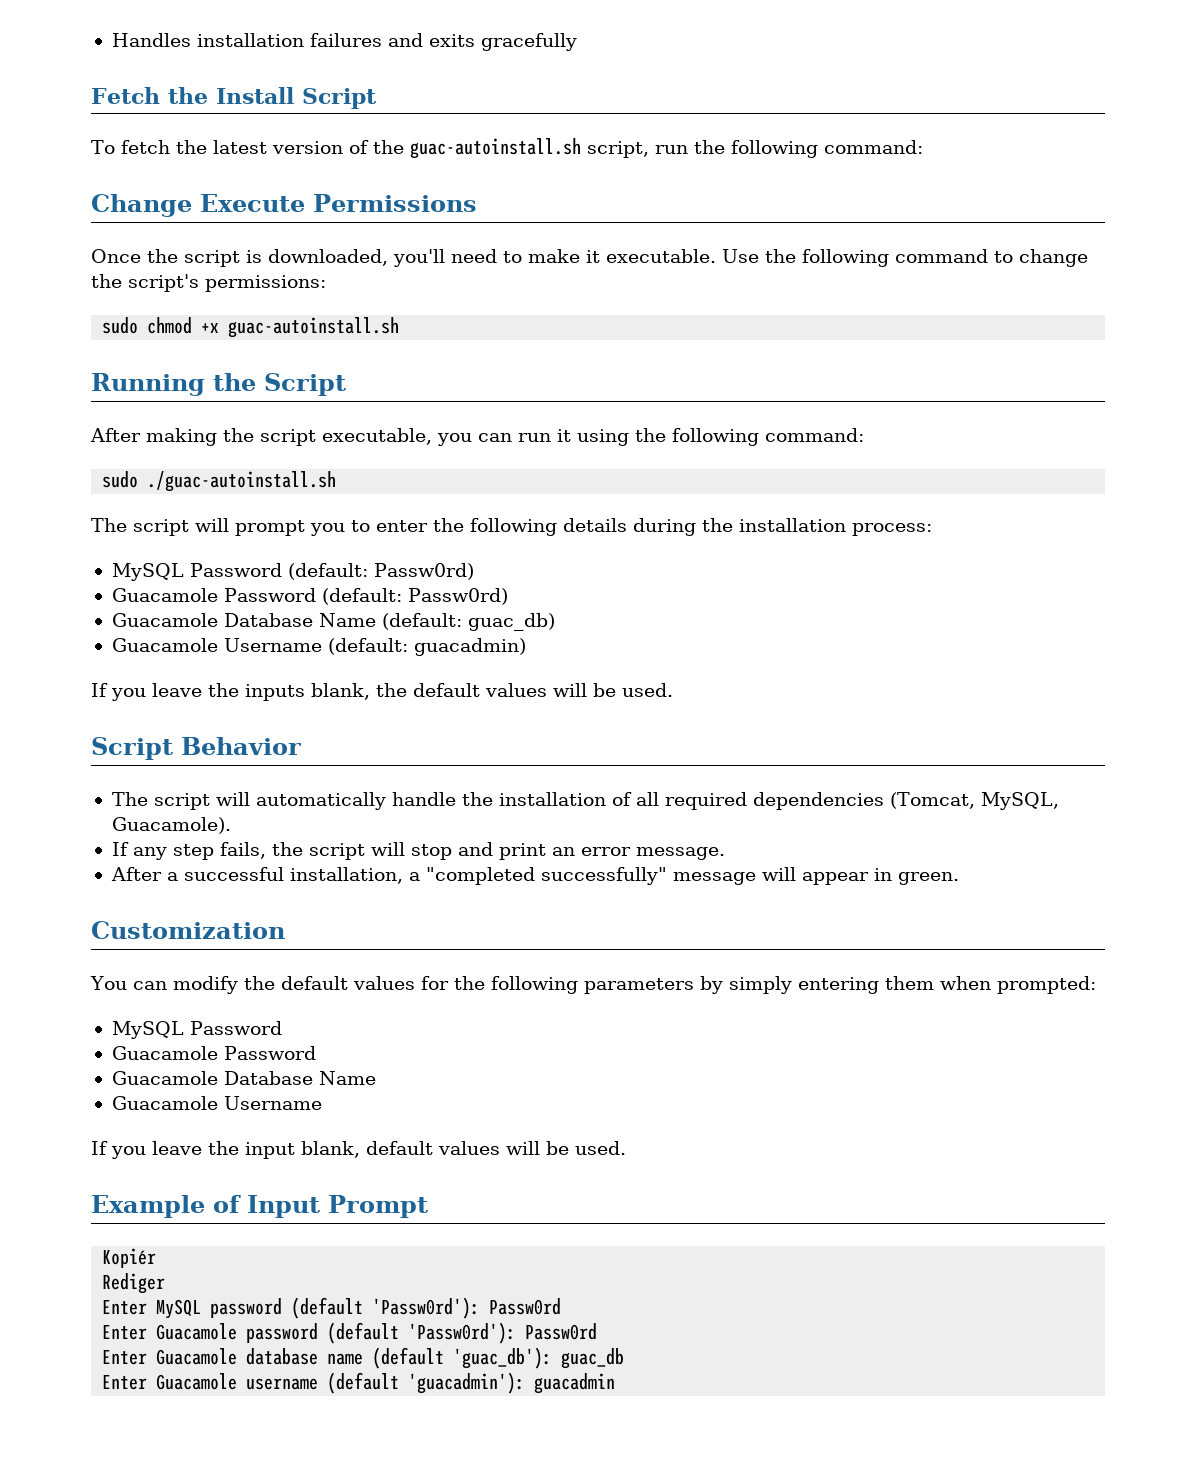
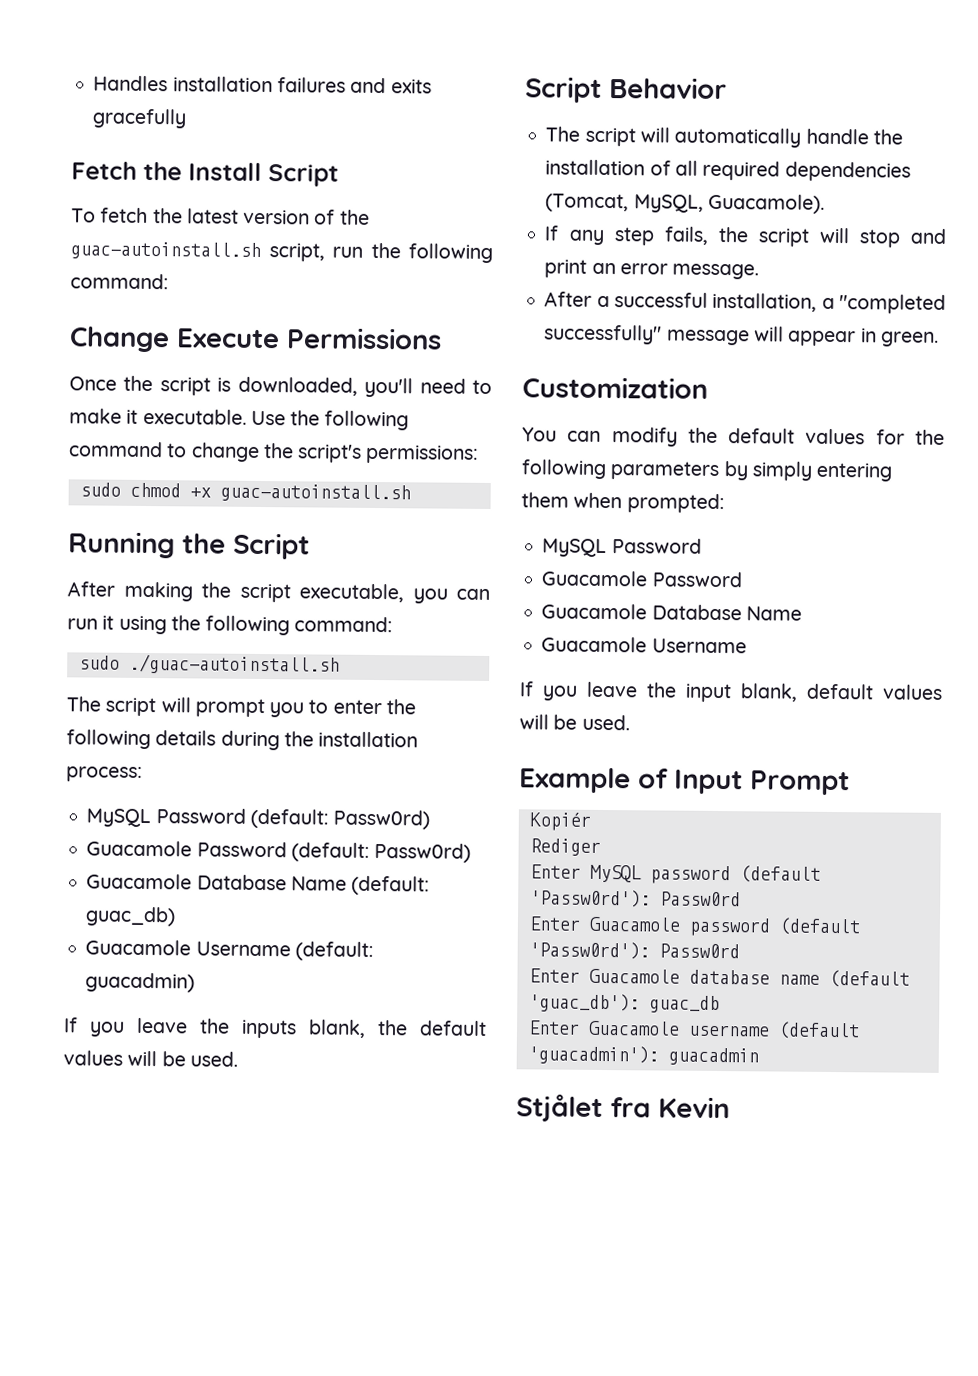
(616, 1383) none -> [516,1094,730,1123] // Stjålet fra Kevin

